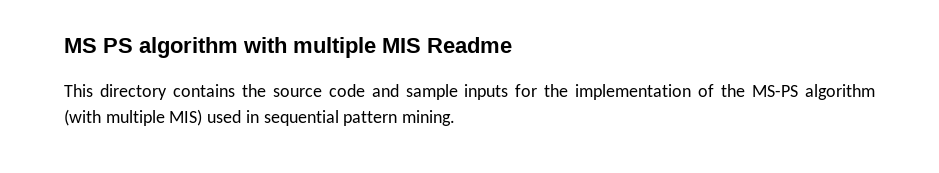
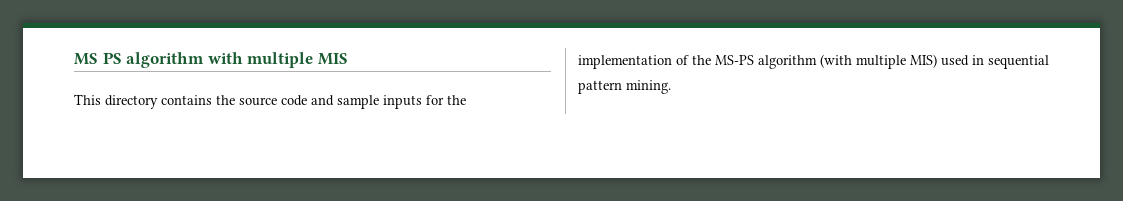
[427,37,512,53] Readme -> (348, 59) none

